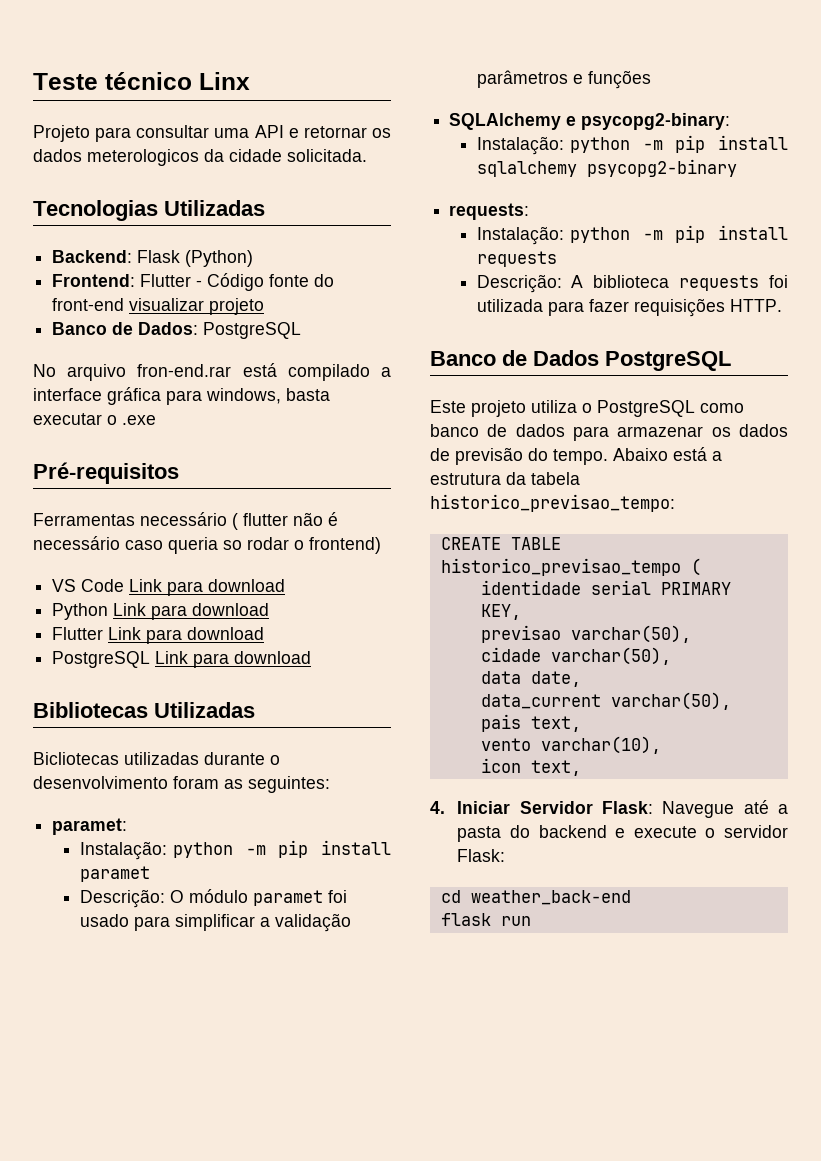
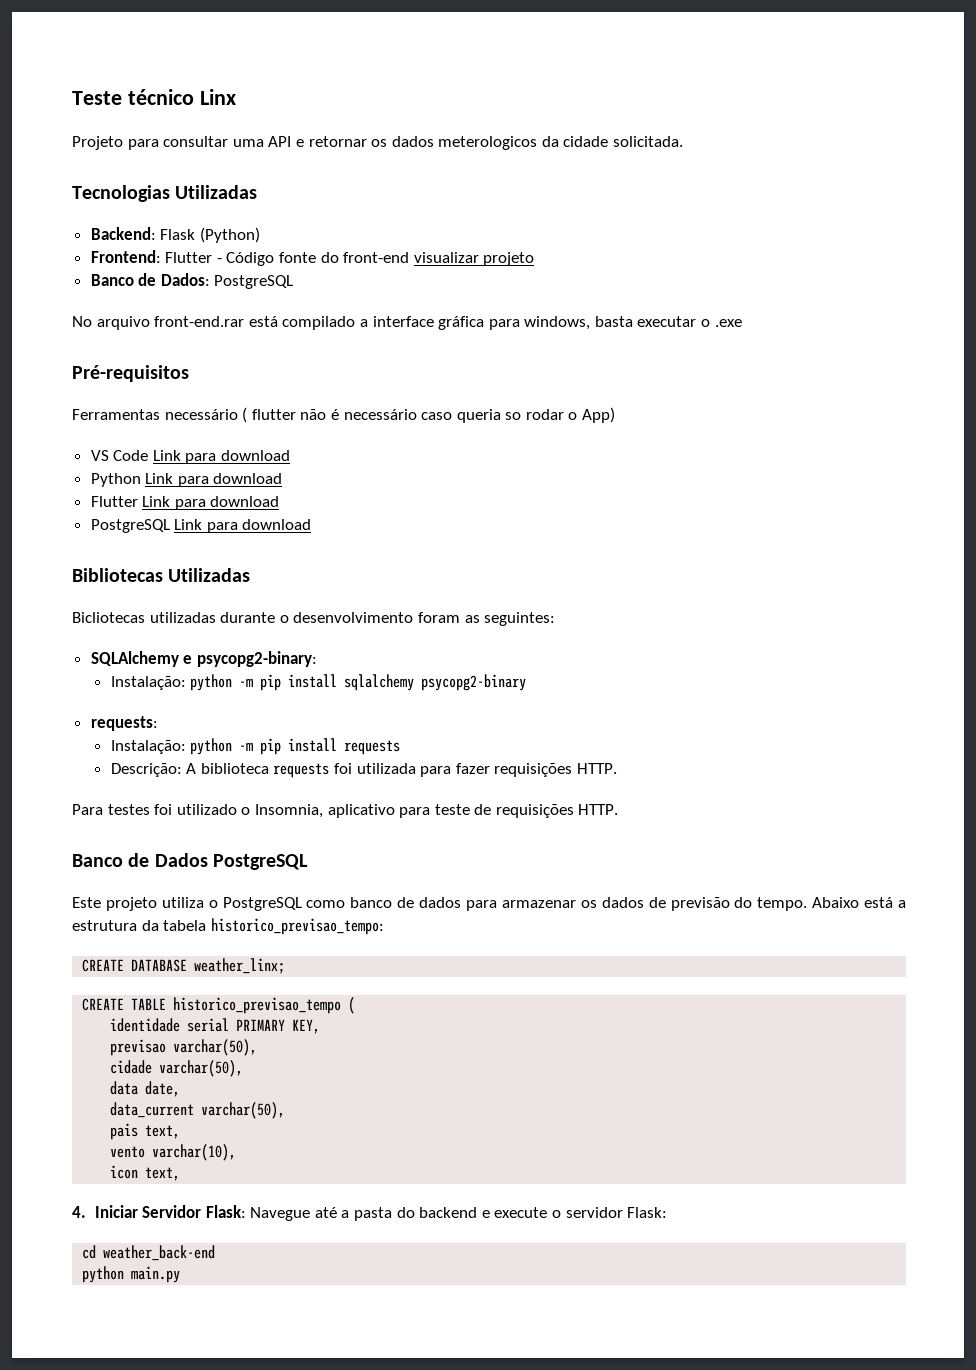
[137,364,232,377] fron-end.rar -> [154,316,245,327] front-end.rar
[309,537,381,554] frontend) -> [582,407,616,423] App)
[52,818,128,835] [79,840,392,860] [79,866,150,882] [79,889,347,908] [79,913,351,932] [476,70,651,89] // paramet: // Instalação: python -m pip install paramet // Descrição: O módulo paramet foi usado para simplificar a validação parâmetros e funções -> (556, 619) none
(782, 305) none -> [72,804,619,818] // Para testes foi utilizado o Insomnia, aplicativo para teste de requisições HTTP.
(675, 503) none -> [82,958,286,974] // CREATE DATABASE weather_linx;
[440,913,531,926] flask run -> [82,1266,181,1283] python main.py

